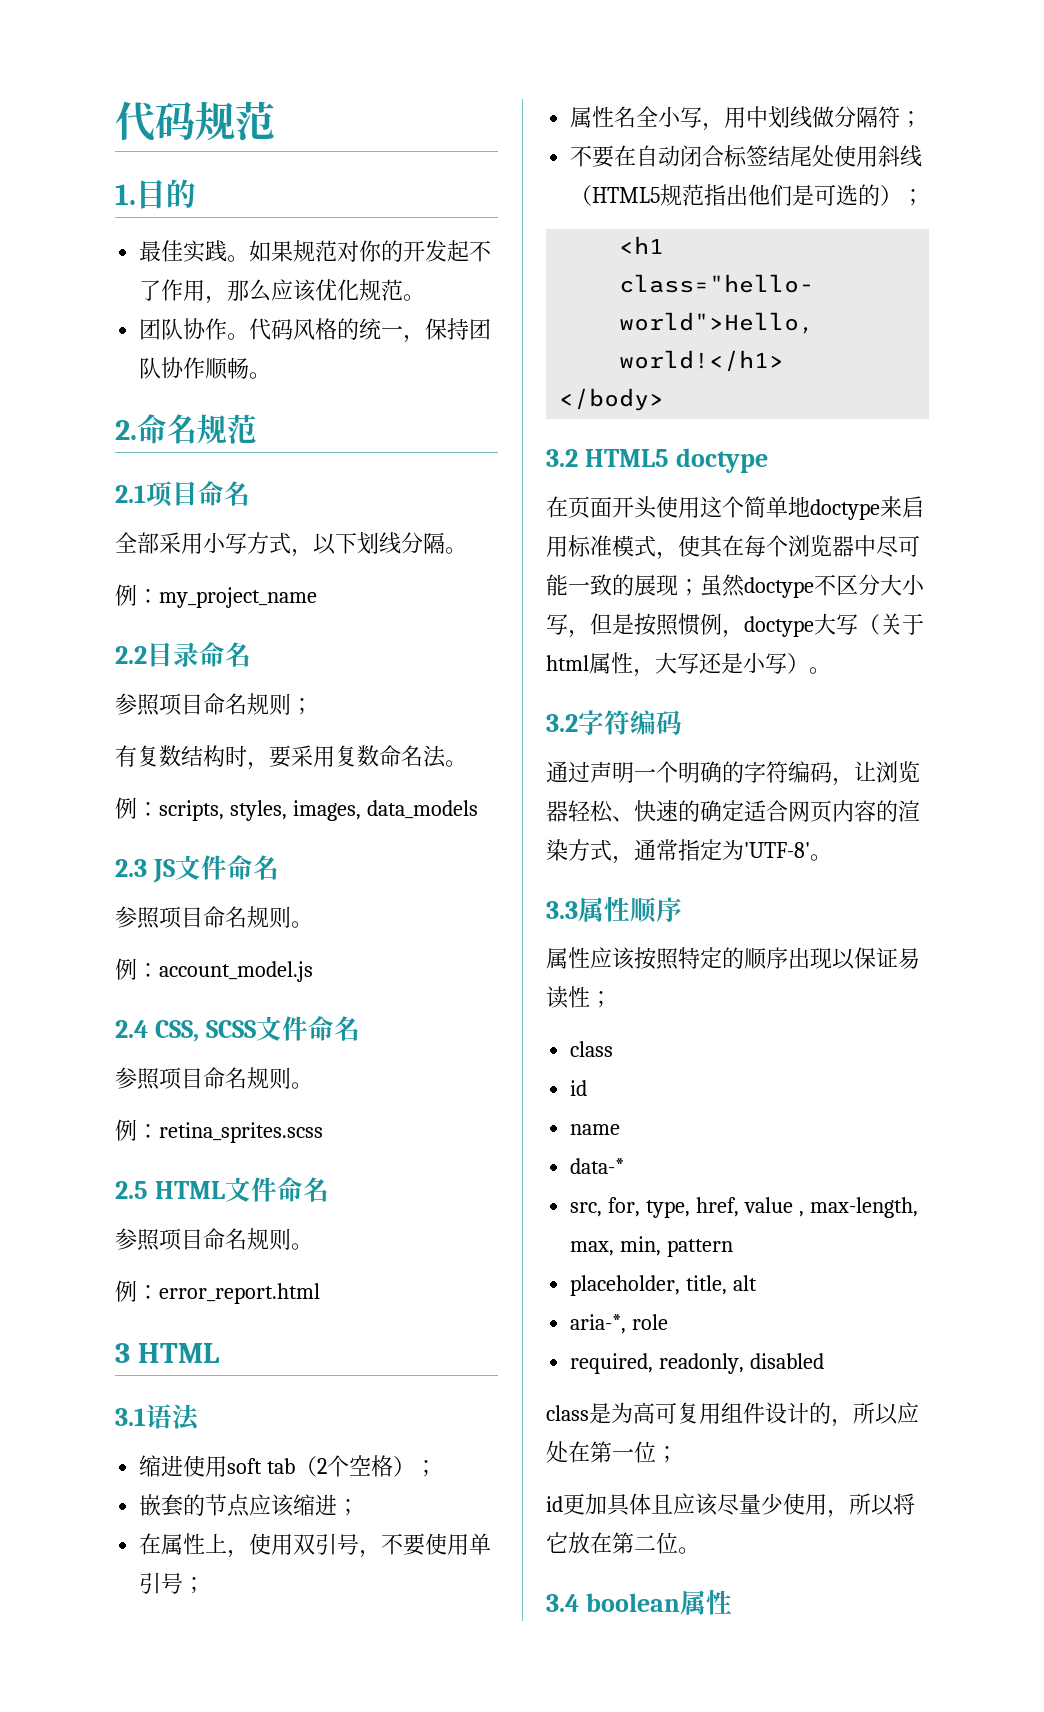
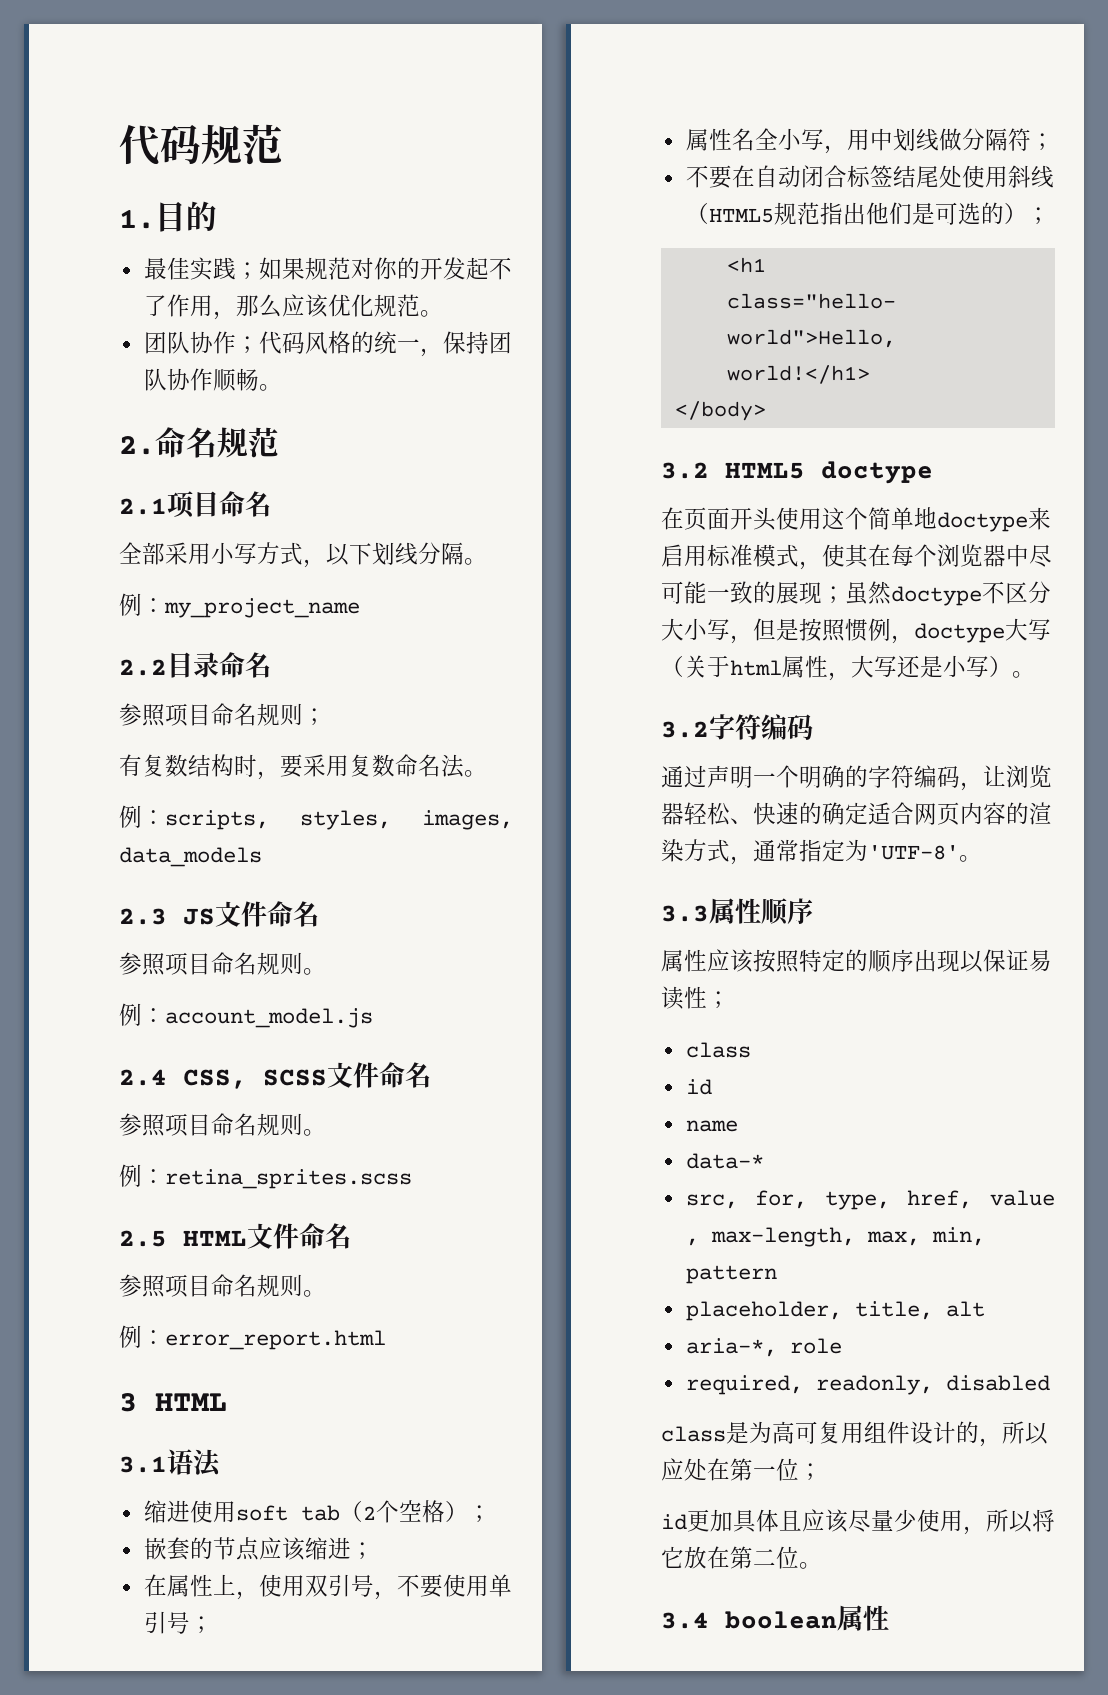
[227,255,250,262] 。 -> [235,262,259,279] ；
[227,333,250,340] 。 -> [235,336,259,353] ；

